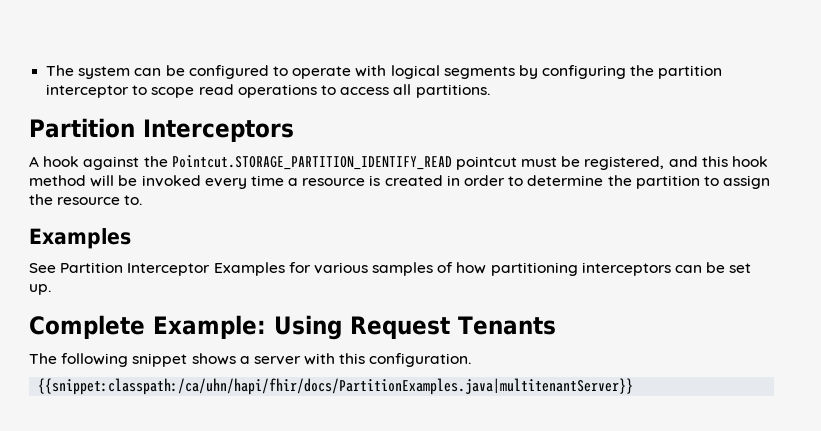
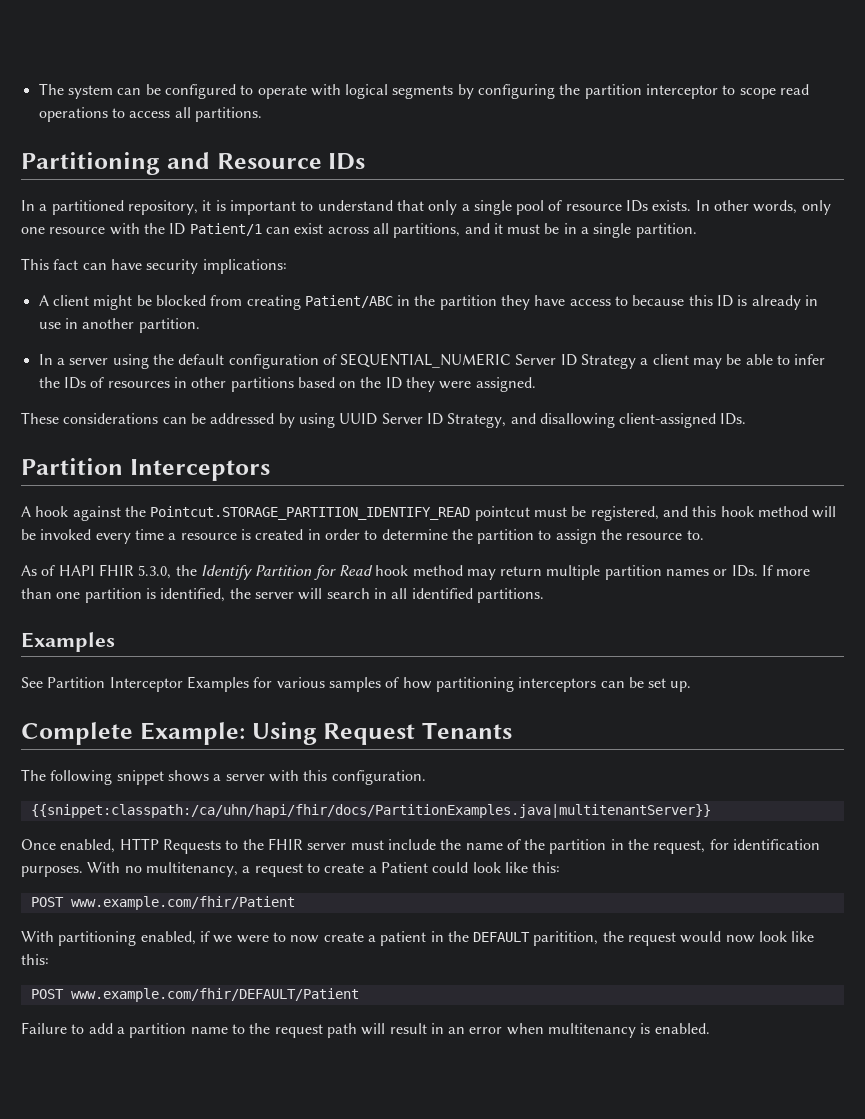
(490, 91) none -> [21,152,366,175] [21,200,831,215] [21,223,697,238] [21,258,287,274] [38,295,819,310] [38,318,200,333] [38,353,826,369] [38,377,536,392] [21,412,747,428] // Partitioning and Resource IDs // In a partitioned repository, it is important to understand that only a single pool of resource IDs exists. In other words, only one resource with the ID Patient/1 can exist across all partitions, and it must be in a single partition. // This fact can have security implications: // A client might be blocked from creating Patient/ABC in the partition they have access to because this ID is already in use in another partition. // In a server using the default configuration of SEQUENTIAL_NUMERIC Server ID Strategy a client may be able to infer the IDs of resources in other partitions based on the ID they were assigned. // These considerations can be addressed by using UUID Server ID Strategy, and disallowing client-assigned IDs.
(143, 200) none -> [21,564,811,580] [21,588,544,603] // As of HAPI FHIR 5.3.0, the Identify Partition for Read hook method may return multiple partition names or IDs. If more than one partition is identified, the server will search in all identified partitions.
(634, 386) none -> [21,838,821,854] [21,862,561,877] [30,896,295,910] [21,931,815,946] [21,954,49,965] [30,988,359,1002] [21,1022,710,1038] // Once enabled, HTTP Requests to the FHIR server must include the name of the partition in the request, for identification purposes. With no multitenancy, a request to create a Patient could look like this: // POST www.example.com/fhir/Patient // With partitioning enabled, if we were to now create a patient in the DEFAULT paritition, the request would now look like this: // POST www.example.com/fhir/DEFAULT/Patient // Failure to add a partition name to the request path will result in an error when multitenancy is enabled.

